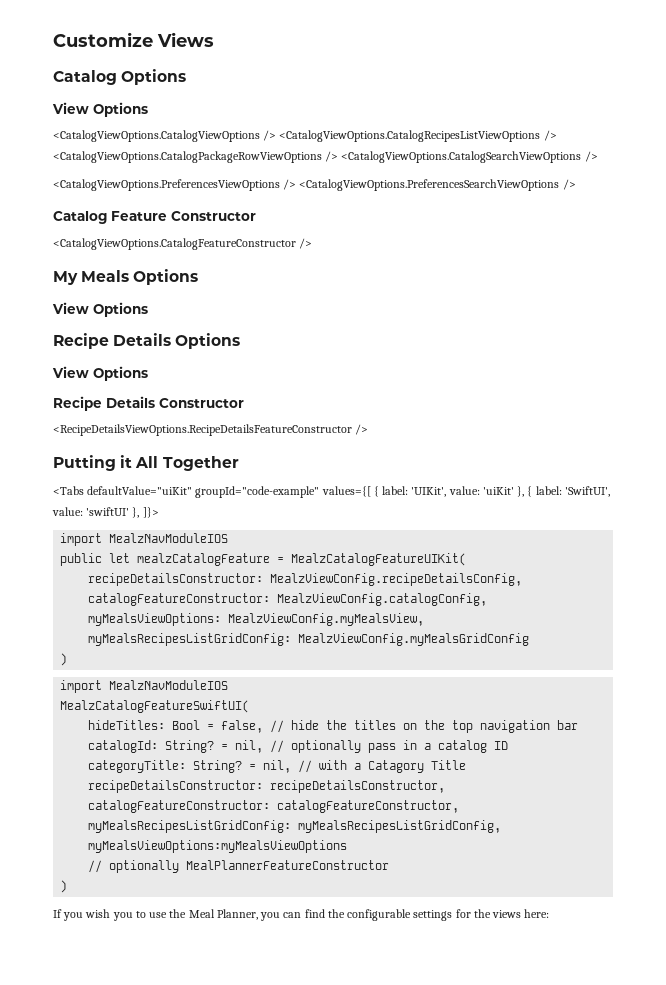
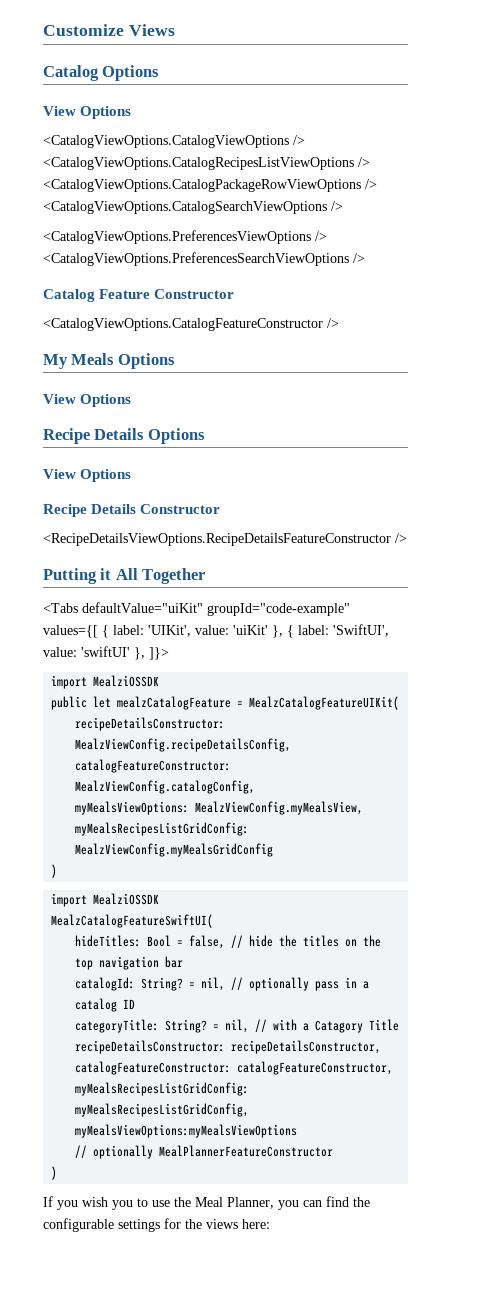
[109,533,229,543] MealzNavModuleIOS -> [93,675,160,687] MealziOSSDK
[109,680,229,690] MealzNavModuleIOS -> [93,893,160,905] MealziOSSDK

